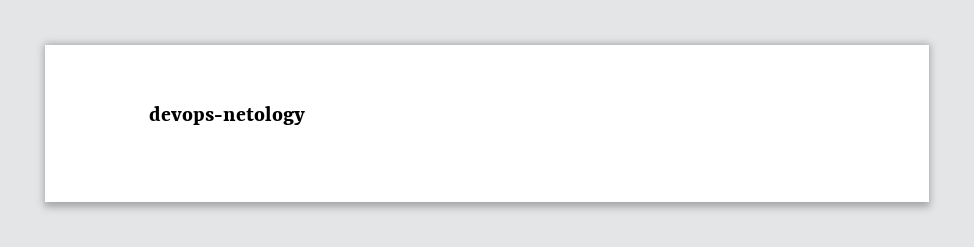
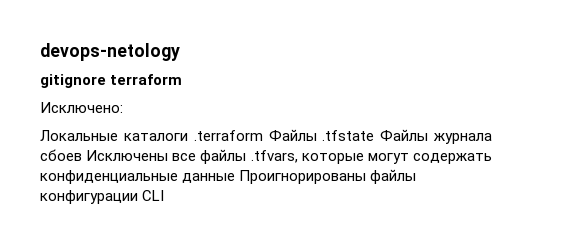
(305, 115) none -> [40,74,183,88] [40,102,123,113] [40,129,492,144] [40,149,493,164] [40,169,417,184] [40,190,165,204] // gitignore terraform // Исключено: // Локальные каталоги .terraform Файлы .tfstate Файлы журнала сбоев Исключены все файлы .tfvars, которые могут содержать конфиденциальные данные Проигнорированы файлы конфигурации CLI

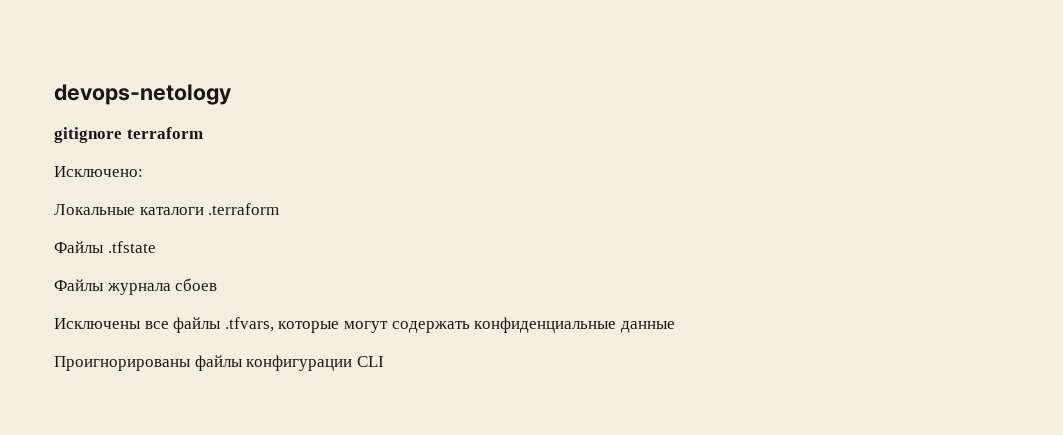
(263, 135) none -> (280, 209) //
(375, 135) none -> (156, 247) //
(82, 155) none -> (218, 284) //
(236, 178) none -> (675, 327) //

